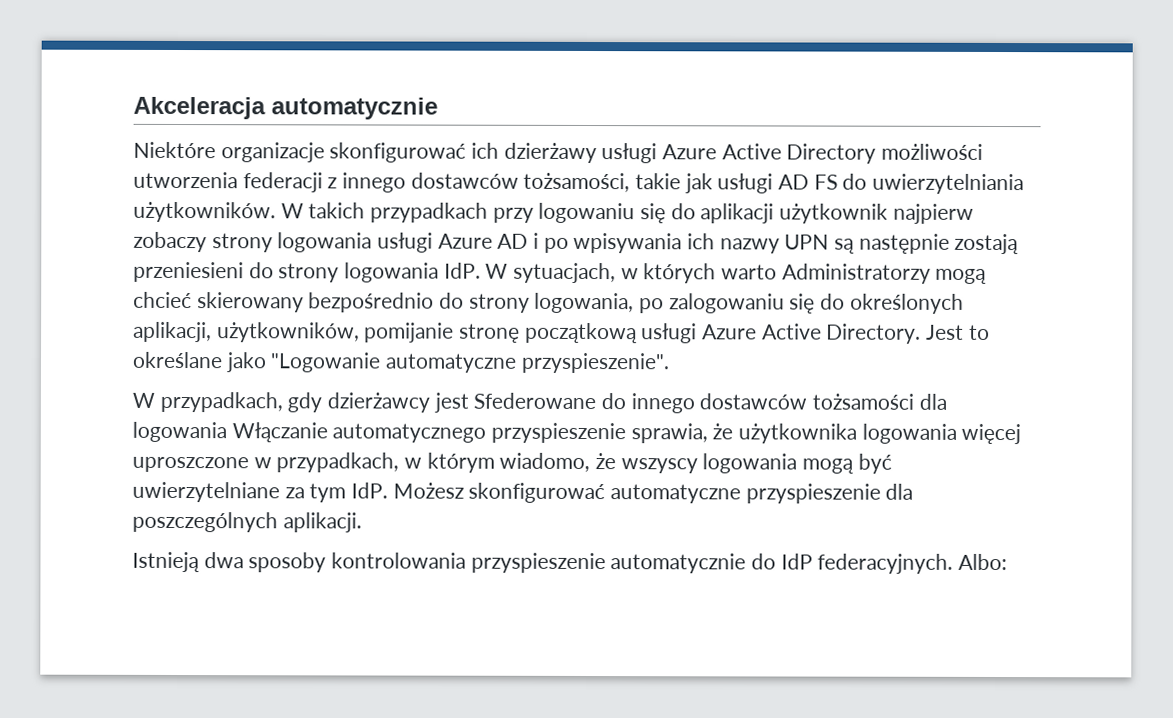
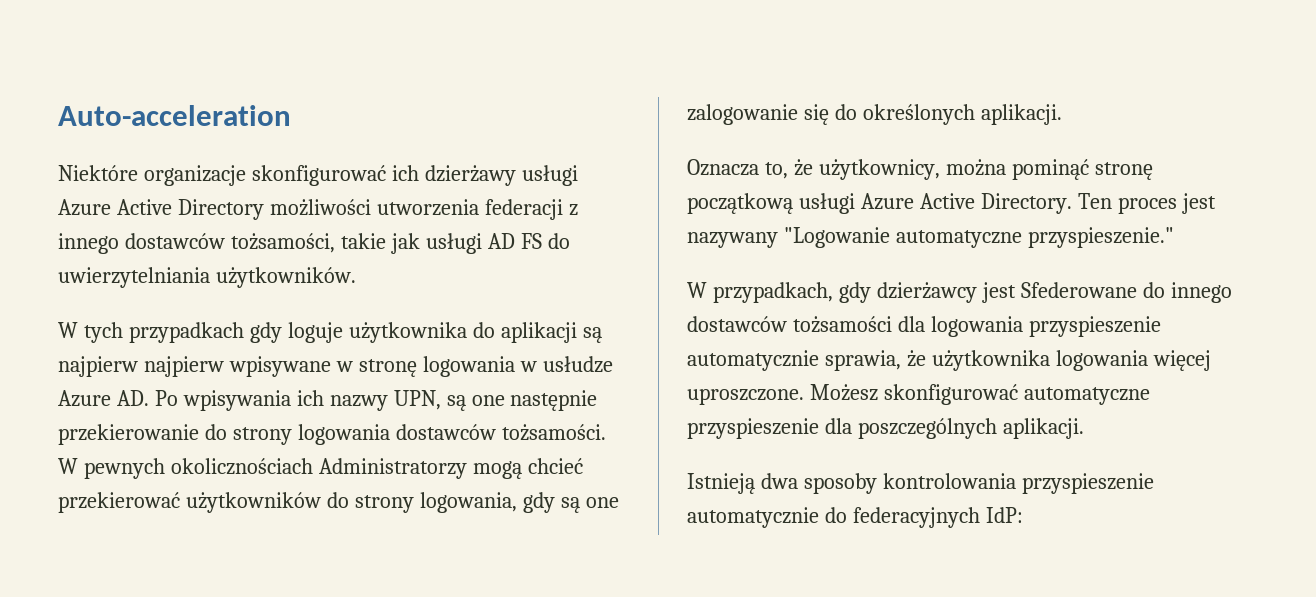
[133,96,438,120] Akceleracja automatycznie -> [58,105,291,126] Auto-acceleration
[280,202,974,224] [133,231,1020,255] [133,261,778,284] W takich przypadkach przy logowaniu się do aplikacji użytkownik najpierw zobaczy strony logowania usługi Azure AD i po wpisywania ich nazwy UPN są następnie zostają przeniesieni do strony logowania IdP. W sytuacjach, w których warto -> [58,322,602,343] [58,356,613,377] [58,390,598,411] [58,424,606,445] [58,458,313,479] // W tych przypadkach gdy loguje użytkownika do aplikacji są najpierw najpierw wpisywane w stronę logowania w usłudze Azure AD. Po wpisywania ich nazwy UPN, są one następnie przekierowanie do strony logowania dostawców tożsamości. W pewnych okolicznościach
[196,292,435,313] skierowany bezpośrednio -> [58,492,321,513] przekierować użytkowników
[639,293,964,314] [133,321,455,343] po zalogowaniu się do określonych aplikacji, użytkowników, pomijanie -> [522,492,619,513] [687,104,1062,125] [687,159,1089,180] gdy są one zalogowanie się do określonych aplikacji. // Oznacza to, że użytkownicy, można pominąć
[926,324,990,340] [132,351,267,373] Jest to określane jako -> [1077,193,1216,214] [687,232,778,248] Ten proces jest nazywany
[520,352,670,374] przyspieszenie". -> [1027,227,1174,248] przyspieszenie."
[231,422,627,444] Włączanie automatycznego przyspieszenie -> [1028,316,1161,337] [687,350,819,371] przyspieszenie automatycznie
[132,452,892,474] [132,481,389,503] uproszczone w przypadkach, w którym wiadomo, że wszyscy logowania mogą być uwierzytelniane za tym IdP. -> [687,388,804,405] uproszczone.
[780,553,1008,574] IdP federacyjnych. Albo: -> [852,507,1023,528] federacyjnych IdP:

